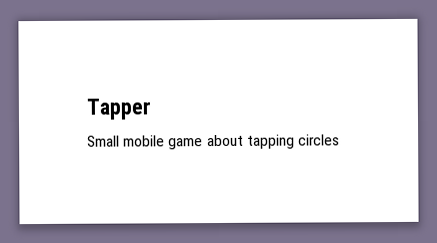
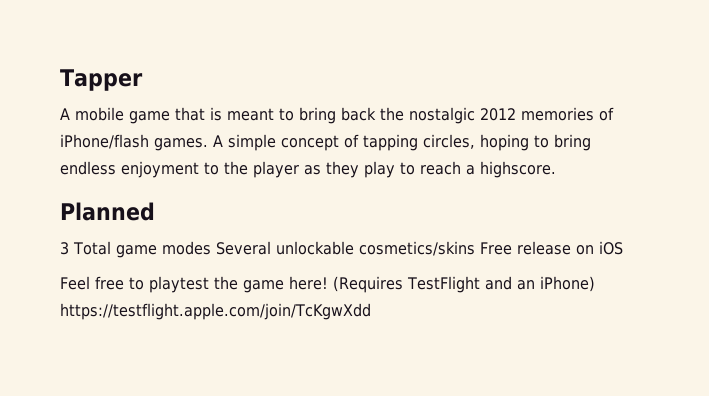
[87,135,120,147] Small -> [60,108,70,120] A
[206,134,340,149] about tapping circles -> [175,107,614,124] [60,134,591,151] [60,161,556,178] [60,202,155,221] [60,241,623,258] [60,276,595,293] [60,303,371,320] that is meant to bring back the nostalgic 2012 memories of iPhone/flash games. A simple concept of tapping circles, hoping to bring endless enjoyment to the player as they play to reach a highscore. // Planned // 3 Total game modes Several unlockable cosmetics/skins Free release on iOS // Feel free to playtest the game here! (Requires TestFlight and an iPhone) https://testflight.apple.com/join/TcKgwXdd

